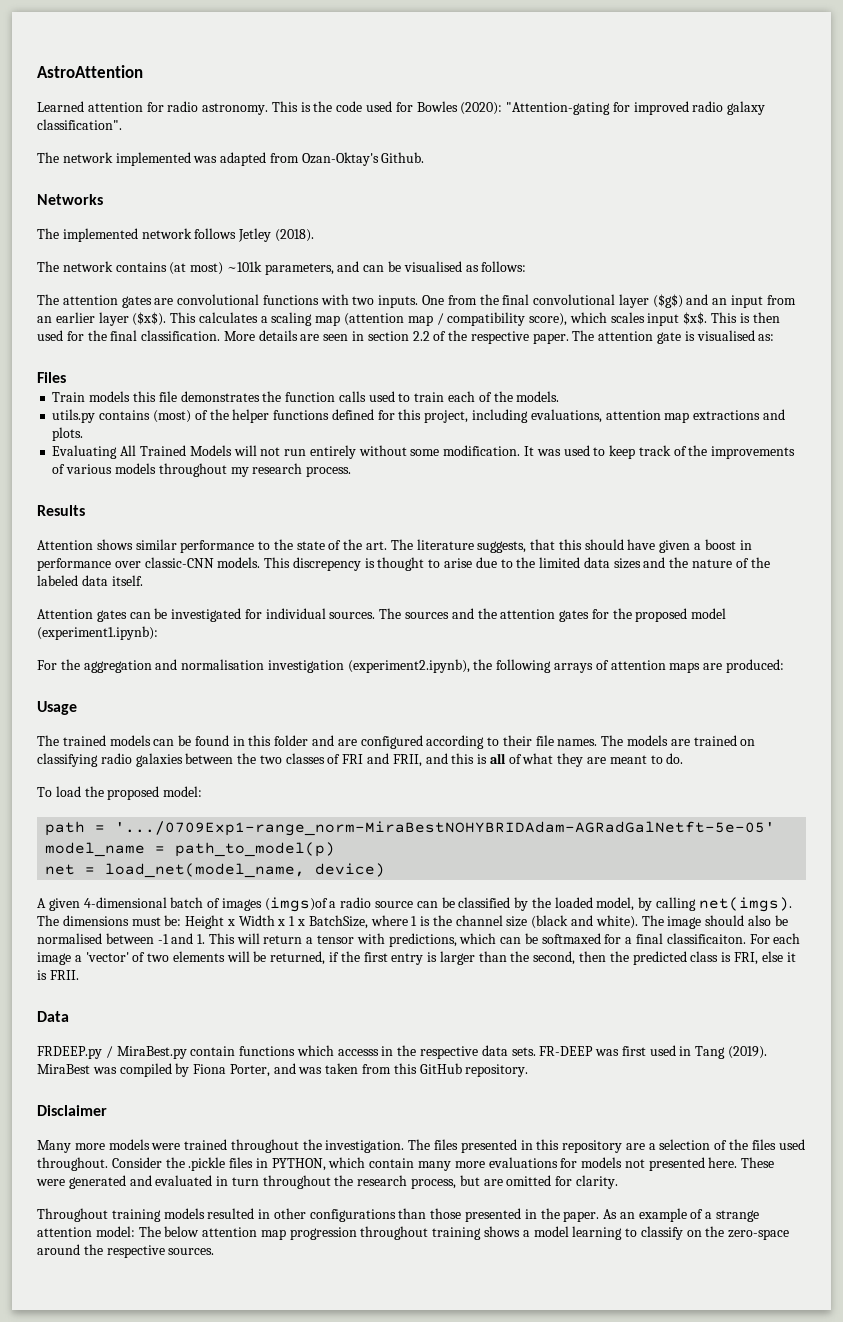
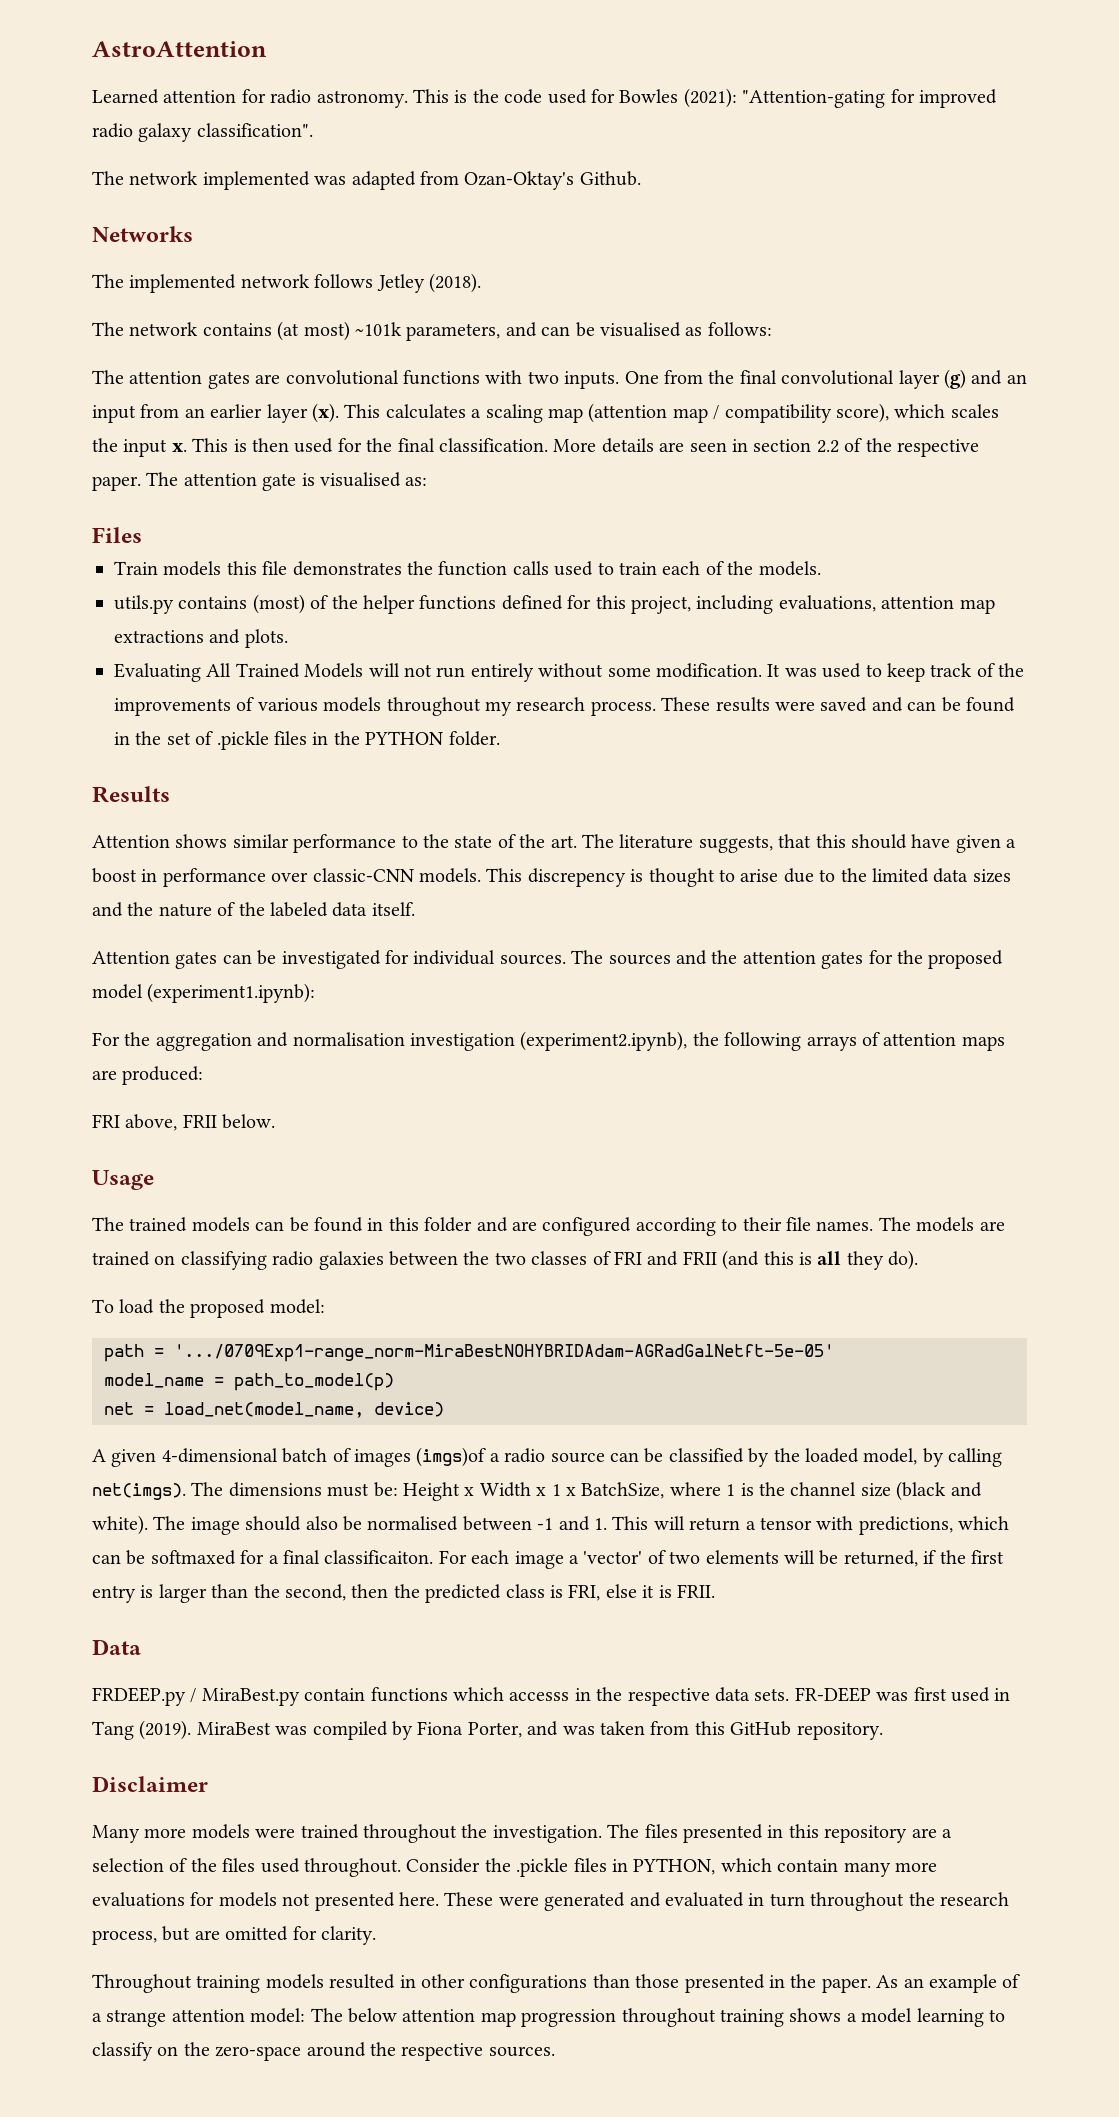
[460,102,503,115] (2020): -> [683,88,737,108] (2021):
[652,294,683,308] ($g$) -> [943,369,966,389] (g)
[132,312,167,326] ($x$). -> [312,403,339,423] (x).
[647,312,708,326] input $x$. -> [92,438,187,457] the input x.
(352, 471) none -> [661,697,1015,712] [114,731,500,750] These results were saved and can be found in the set of .pickle files in the PYTHON folder.
(784, 666) none -> [92,1114,276,1131] // FRI above, FRII below.
[392,753,448,767] FRII, and -> [682,1250,760,1270] FRII (and
[508,753,684,767] of what they are meant to do. -> [846,1250,919,1270] they do).

